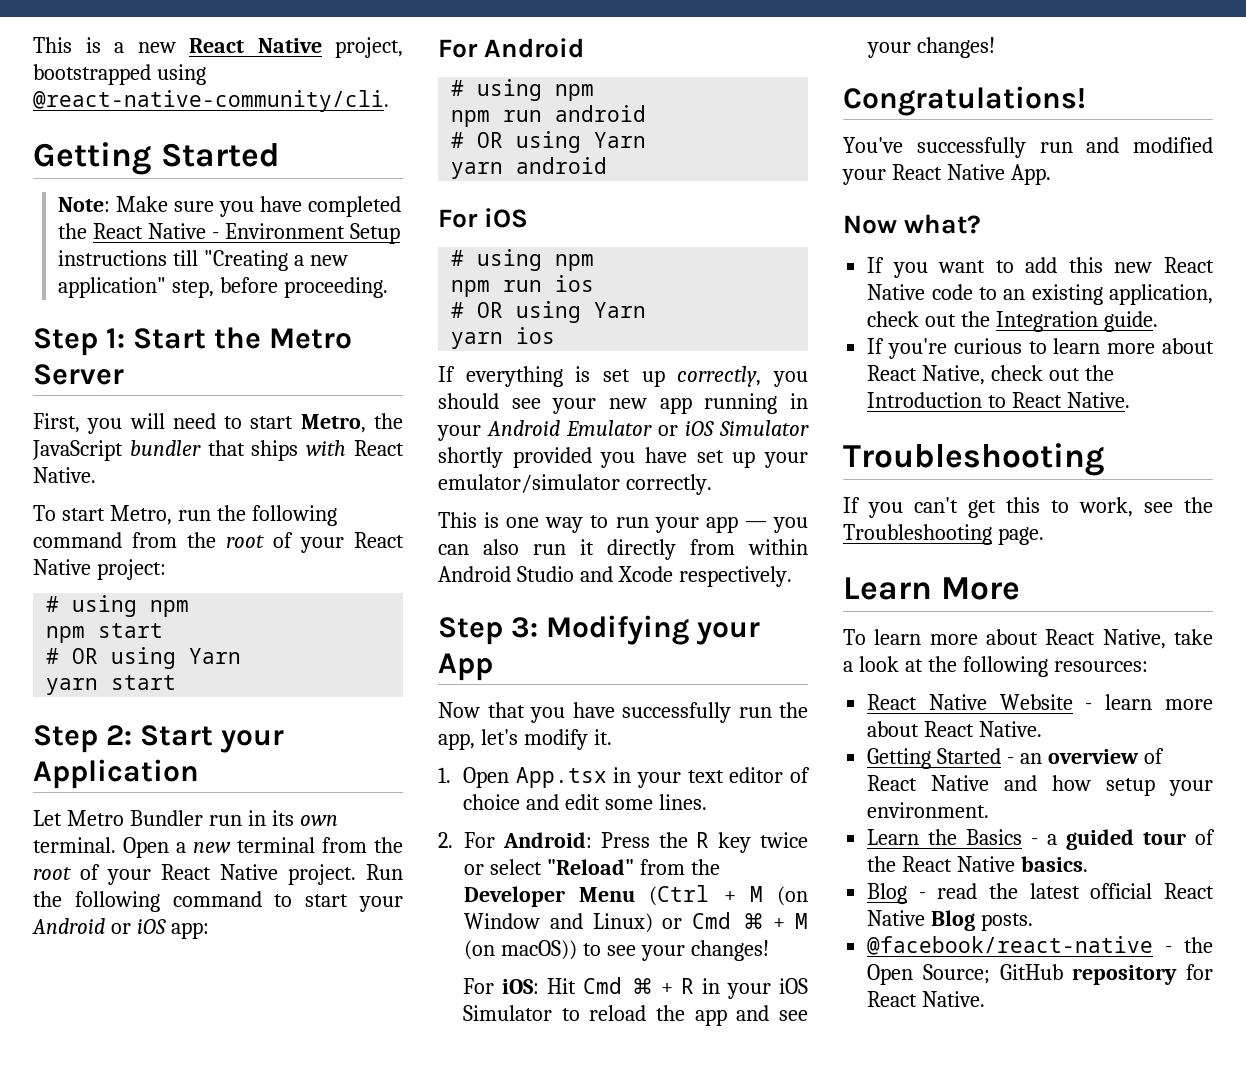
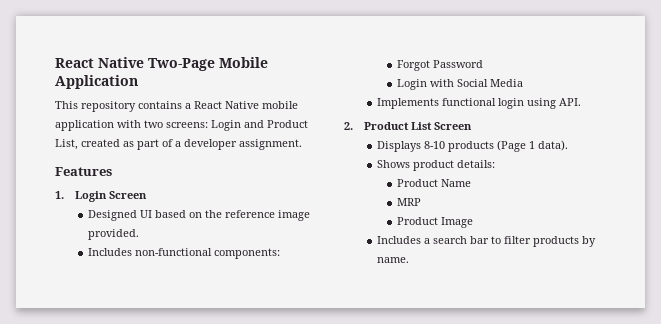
[33,37,403,58] [33,64,206,85] [33,90,389,112] [33,142,281,175] [57,196,401,217] [57,223,400,244] [57,250,348,271] [57,277,388,298] [33,327,353,356] [33,364,124,385] [33,413,403,434] [32,440,405,461] [33,467,96,483] [33,505,337,526] [33,532,404,553] [33,559,166,580] [46,595,190,617] [46,623,164,643] [46,647,242,669] [46,675,177,695] [33,725,285,753] [33,759,199,789] [33,810,338,826] [33,837,403,858] [33,864,403,885] [33,891,404,912] [32,918,209,939] [438,38,585,58] [451,79,595,101] [451,105,647,127] [451,131,647,153] [451,157,608,179] [438,208,529,228] [451,249,595,271] [451,275,595,297] [451,301,647,323] [451,327,556,349] [438,366,808,387] [438,393,808,414] [437,420,809,441] [438,447,808,468] [438,474,712,495] [438,512,808,533] [438,539,808,560] [438,566,792,587] [438,615,761,645] [438,653,493,681] [438,702,808,723] [438,729,612,750] [438,767,810,788] [462,794,707,810] [438,832,808,853] [464,859,720,875] [464,885,808,907] [464,912,808,933] [464,940,769,961] [462,977,808,999] [462,1005,808,1026] [866,37,995,58] [843,86,1086,116] [843,137,1213,158] [842,164,1051,185] [843,214,982,234] [867,257,1214,278] [867,284,1213,305] [867,311,1158,332] [867,338,1214,359] [867,365,1114,385] [867,392,1131,408] [843,443,1105,476] [843,497,1213,518] [843,524,1044,545] [843,577,1021,600] [843,629,1213,649] [843,656,1148,677] [867,694,1213,710] [867,721,1043,737] [867,748,1164,769] [867,775,1213,796] [867,802,990,818] [867,829,1215,850] [867,856,1089,872] [867,883,1214,904] [867,910,1034,931] [867,936,1213,955] [867,964,1213,985] [867,991,986,1007] This is a new React Native project, bootstrapped using @react-native-community/cli. // Getting Started // Note: Make sure you have completed the React Native - Environment Setup instructions till "Creating a new application" step, before proceeding. // Step 1: Start the Metro Server // First, you will need to start Metro, the JavaScript bundler that ships with React Native. // To start Metro, run the following command from the root of your React Native project: // # using npm // npm start // # OR using Yarn // yarn start // Step 2: Start your Application // Let Metro Bundler run in its own terminal. Open a new terminal from the root of your React Native project. Run the following command to start your Android or iOS app: // For Android // # using npm // npm run android // # OR using Yarn // yarn android // For iOS // # using npm // npm run ios // # OR using Yarn // yarn ios // If everything is set up correctly, you should see your new app running in your Android Emulator or iOS Simulator shortly provided you have set up your emulator/simulator correctly. // This is one way to run your app — you can also run it directly from within Android Studio and Xcode respectively. // Step 3: Modifying your App // Now that you have successfully run the app, let's modify it. // 1. Open App.tsx in your text editor of choice and edit some lines. // 2. For Android: Press the R key twice or select "Reload" from the Developer Menu (Ctrl + M (on Window and Linux) or Cmd ⌘ + M (on macOS)) to see your changes! // For iOS: Hit Cmd ⌘ + R in your iOS Simulator to reload the app and see your changes! // Congratulations! // You've successfully run and modified your React Native App. // Now what? // If you want to add this new React Native code to an existing application, check out the Integration guide. // If you're curious to learn more about React Native, check out the Introduction to React Native. // Troubleshooting // If you can't get this to work, see the Troubleshooting page. // Learn More // To learn more about React Native, take a look at the following resources: // React Native Website - learn more about React Native. // Getting Started - an overview of React Native and how setup your environment. // Learn the Basics - a guided tour of the React Native basics. // Blog - read the latest official React Native Blog posts. // @facebook/react-native - the Open Source; GitHub repository for React Native. -> [55,57,268,71] [55,75,138,89] [55,101,298,112] [55,120,308,131] [55,139,302,150] [55,167,112,176] [55,191,148,202] [87,210,310,221] [87,229,139,240] [87,248,280,259] [396,60,483,71] [396,79,523,90] [376,98,581,109] [344,122,473,130] [376,140,568,152] [376,160,495,171] [396,179,471,187] [396,198,421,206] [396,217,473,228] [376,236,596,247] [376,257,409,263] React Native Two-Page Mobile Application // This repository contains a React Native mobile application with two screens: Login and Product List, created as part of a developer assignment. // Features // 1. Login Screen // Designed UI based on the reference image provided. // Includes non-functional components: // Forgot Password // Login with Social Media // Implements functional login using API. // 2. Product List Screen // Displays 8-10 products (Page 1 data). // Shows product details: // Product Name // MRP // Product Image // Includes a search bar to filter products by name.

